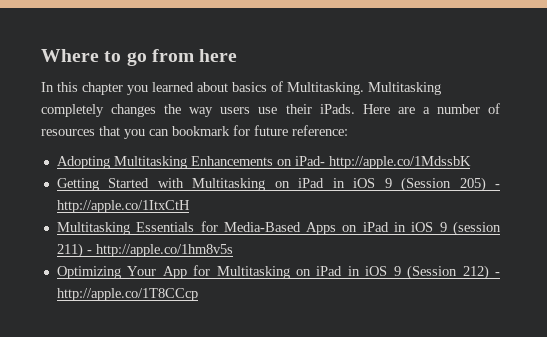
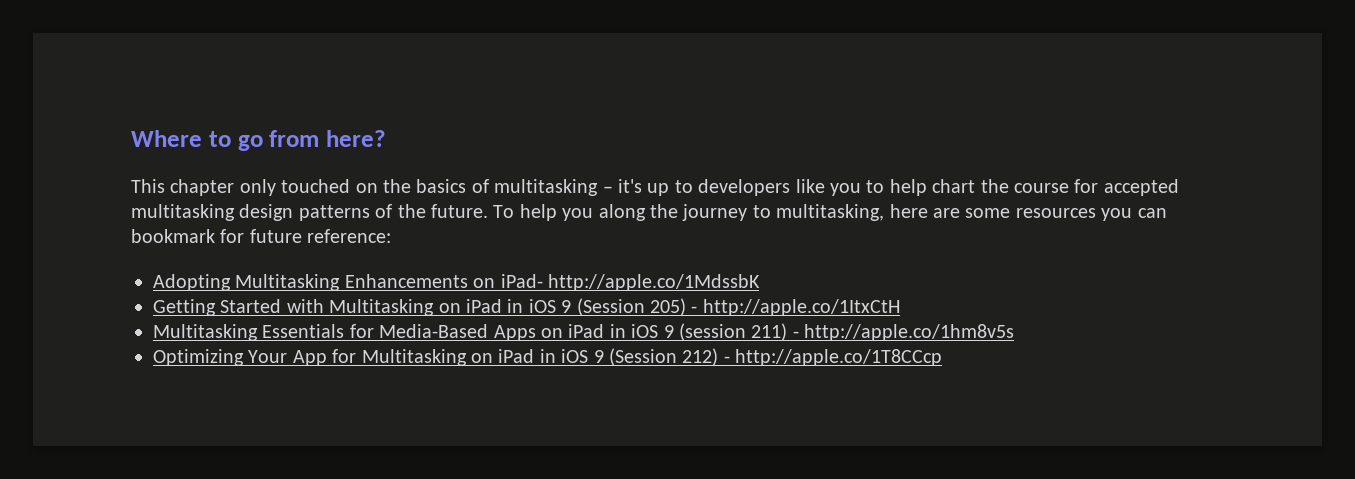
[199,49,238,62] [41,81,441,95] [41,103,500,117] [41,126,120,136] here // In this chapter you learned about basics of Multitasking. Multitasking completely changes the way users use their iPads. Here are a number of resources that -> [326,130,386,147] [131,179,1179,196] [131,204,1096,221] here? // This chapter only touched on the basics of multitasking – it's up to developers like you to help chart the course for accepted multitasking design patterns of the future. To help you along the journey to multitasking, here are some resources

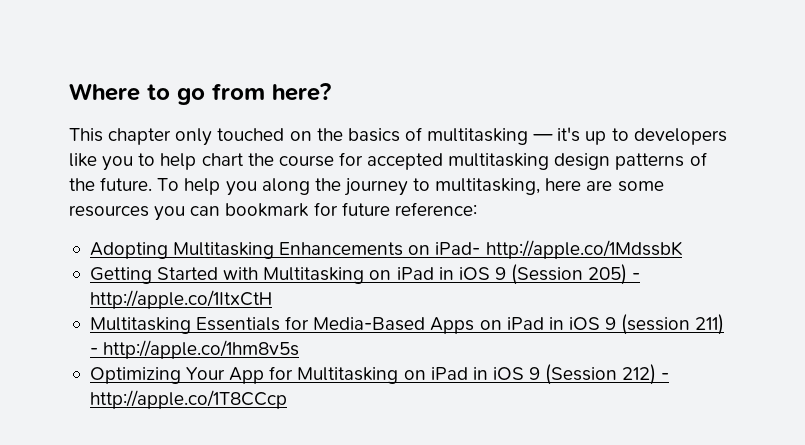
[602,186,613,193] – -> [533,134,554,141] —

